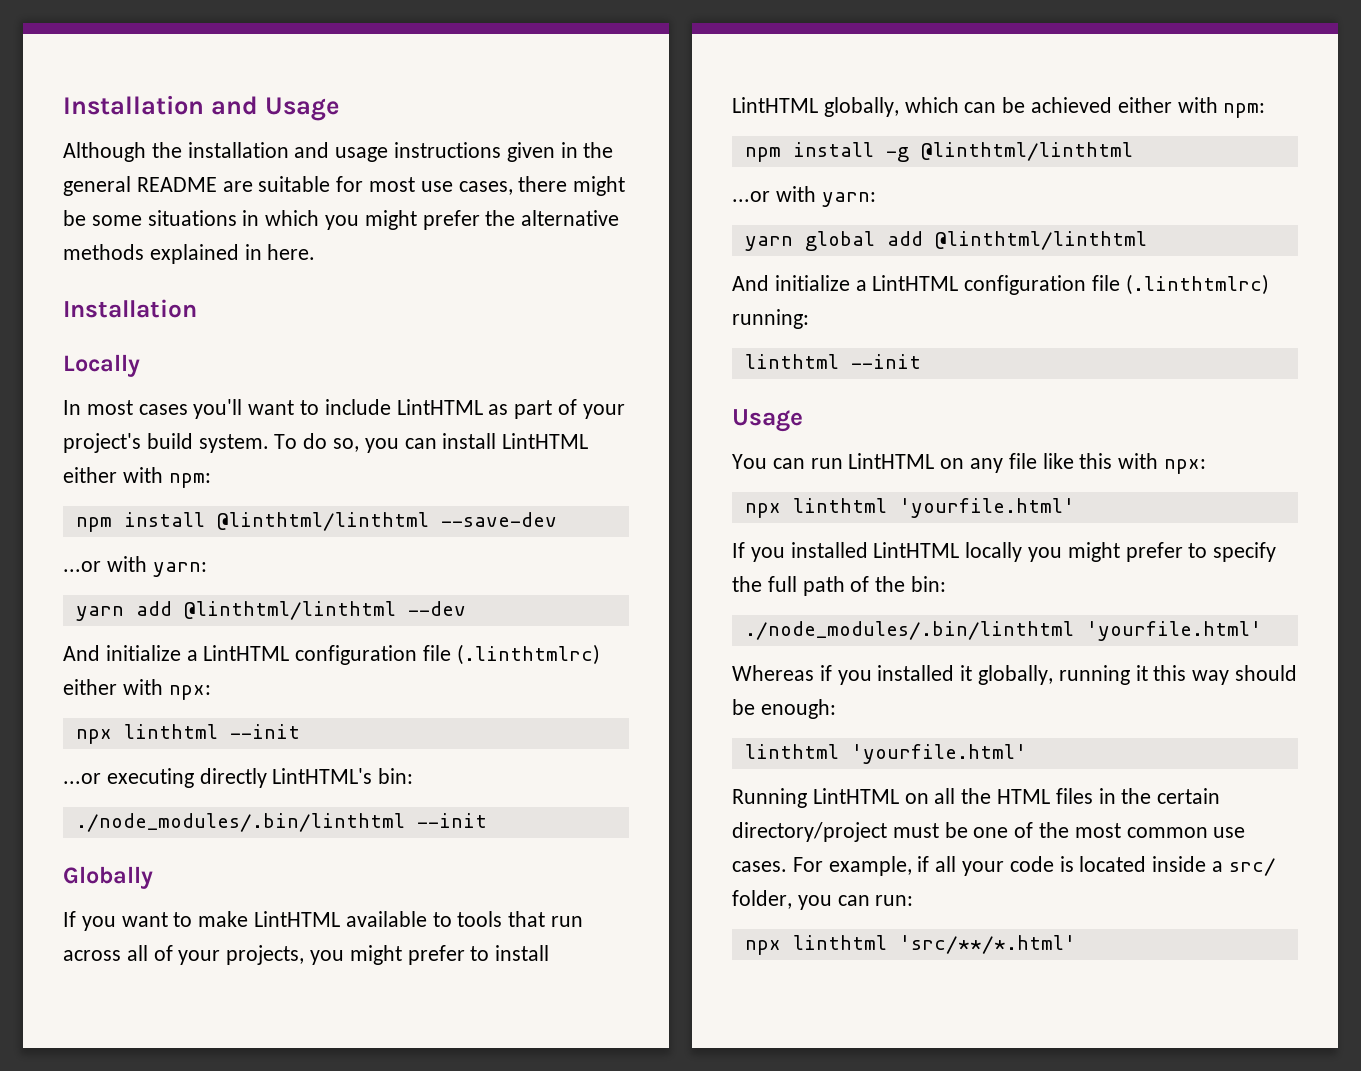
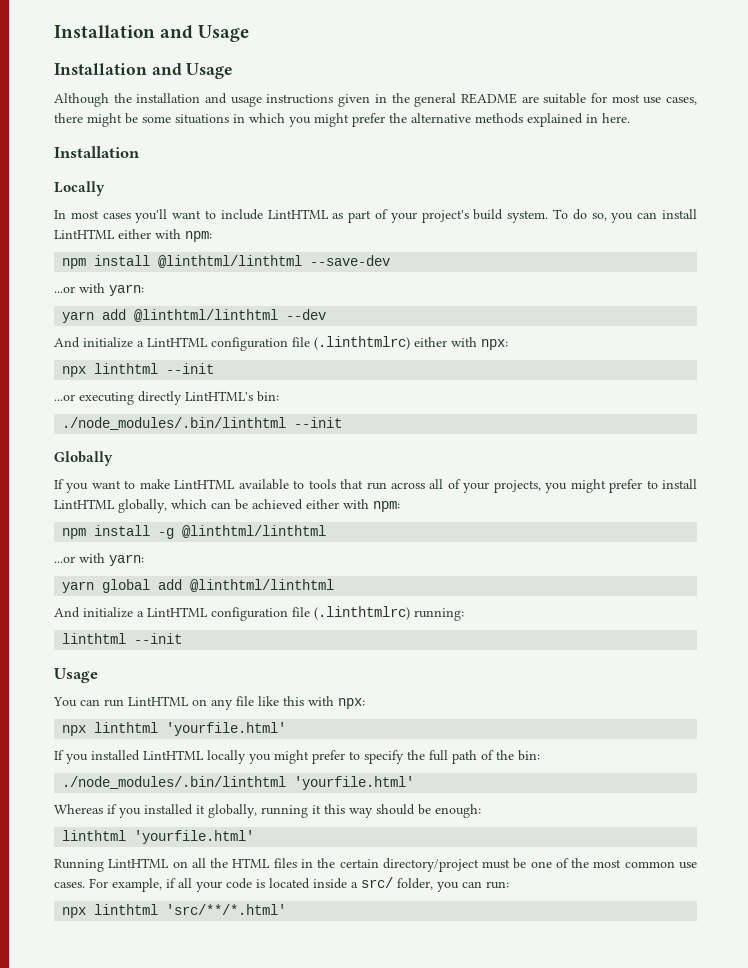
[63,95,340,121] Installation and Usage -> [54,25,250,42] [54,63,234,79] Installation and Usage // Installation and Usage

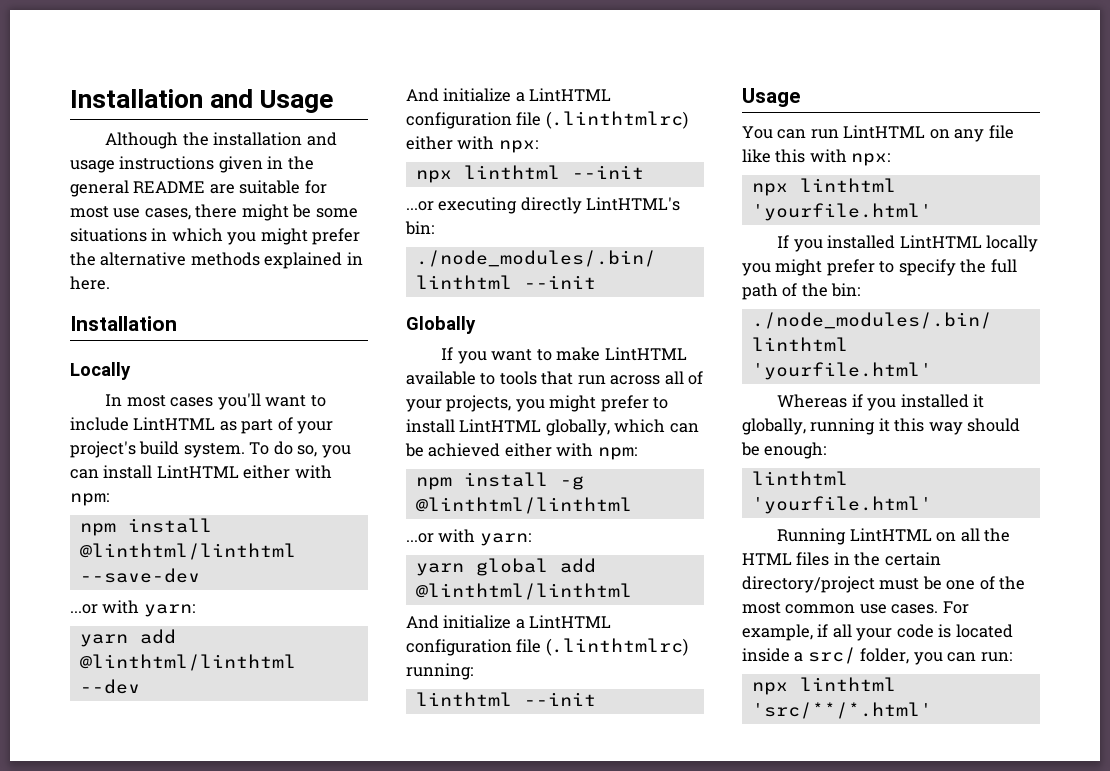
[54,25,250,42] [54,63,234,79] Installation and Usage // Installation and Usage -> [70,89,334,113] Installation and Usage

